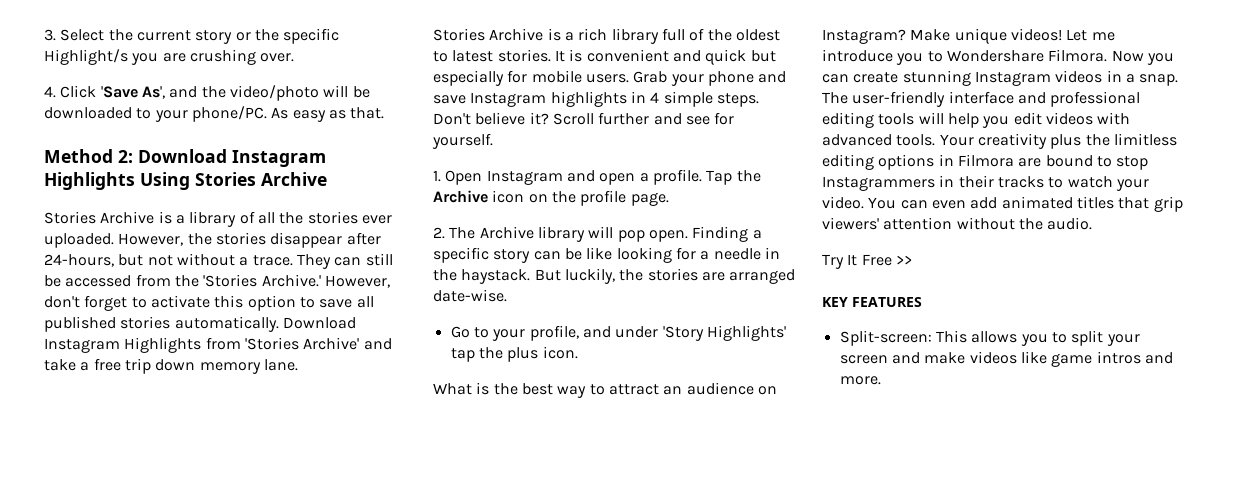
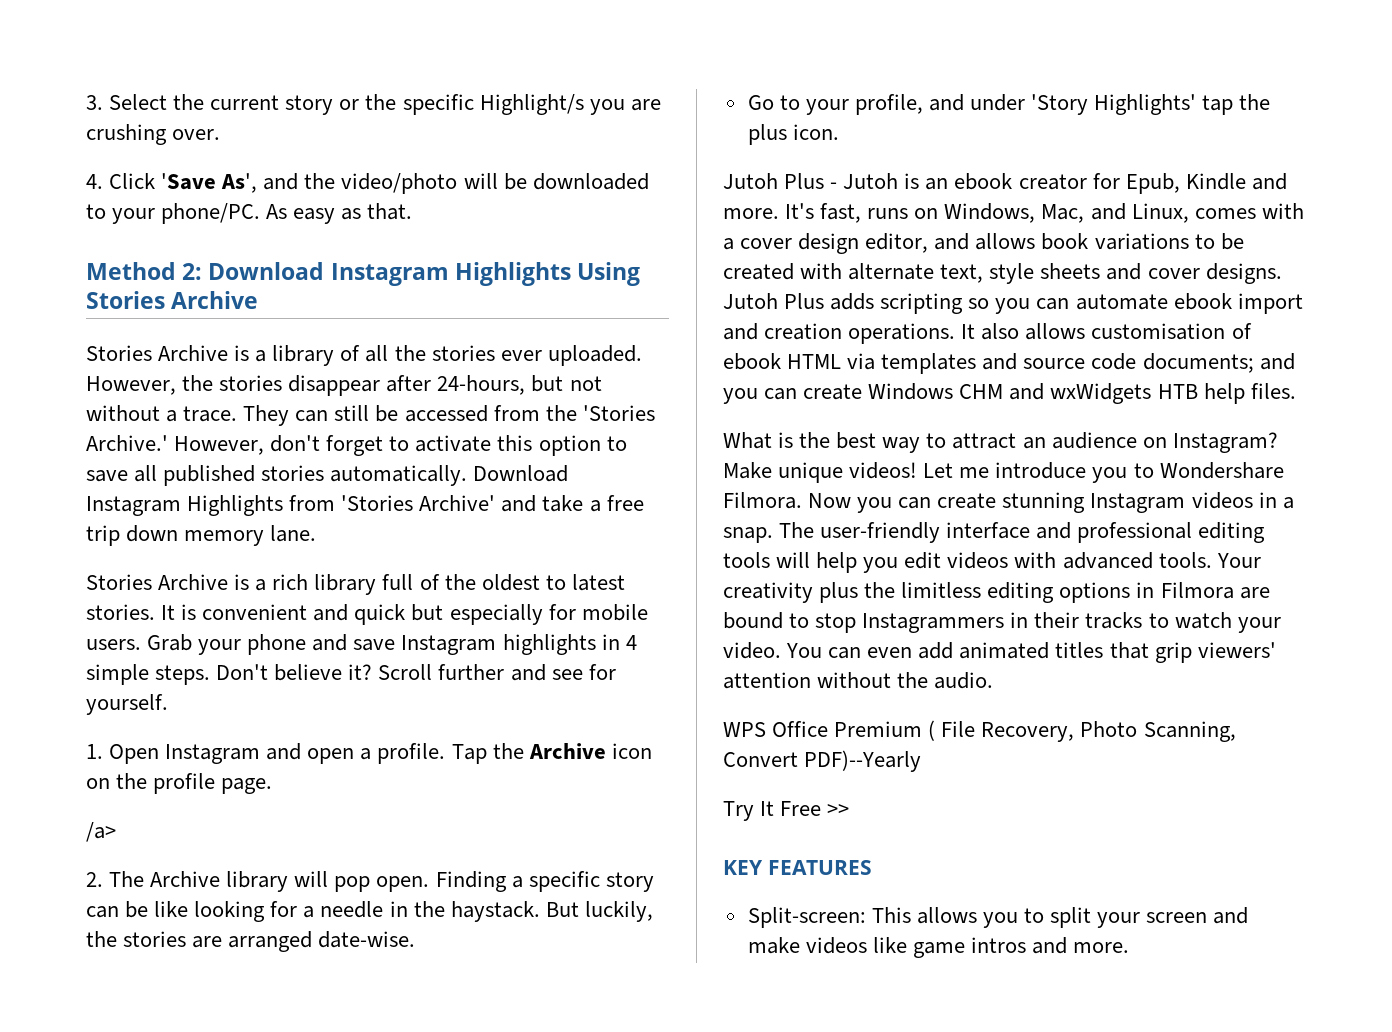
(669, 199) none -> [86,822,116,842] // /a>
(578, 352) none -> [723,173,1287,194] [723,203,1304,223] [723,233,1244,254] [723,263,1282,284] [723,293,1303,314] [723,323,1252,344] [723,353,1295,374] [723,383,1296,404] // Jutoh Plus - Jutoh is an ebook creator for Epub, Kindle and more. It's fast, runs on Windows, Mac, and Linux, comes with a cover design editor, and allows book variations to be created with alternate text, style sheets and cover designs. Jutoh Plus adds scripting so you can automate ebook import and creation operations. It also allows customisation of ebook HTML via templates and source code documents; and you can create Windows CHM and wxWidgets HTB help files.
(1093, 223) none -> [723,720,1236,742] [723,750,922,772] // WPS Office Premium ( File Recovery, Photo Scanning, Convert PDF)--Yearly

